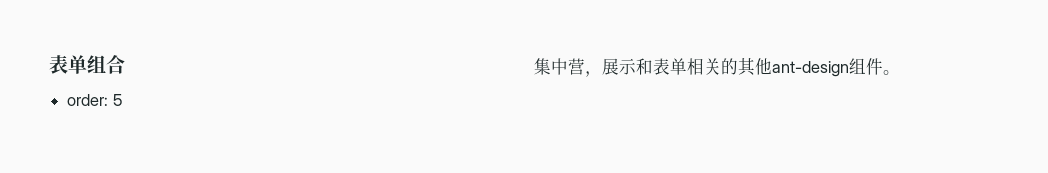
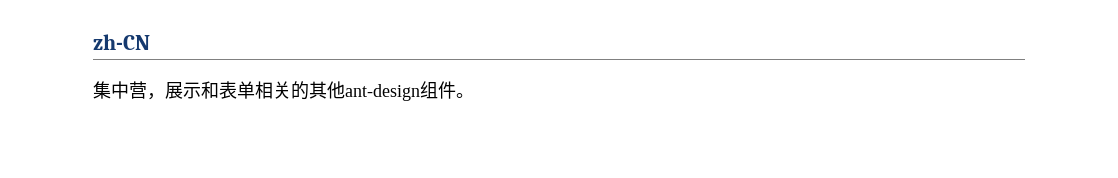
[49,55,125,74] [67,94,123,106] 表单组合 // order: 5 -> [93,34,150,50] zh-CN

